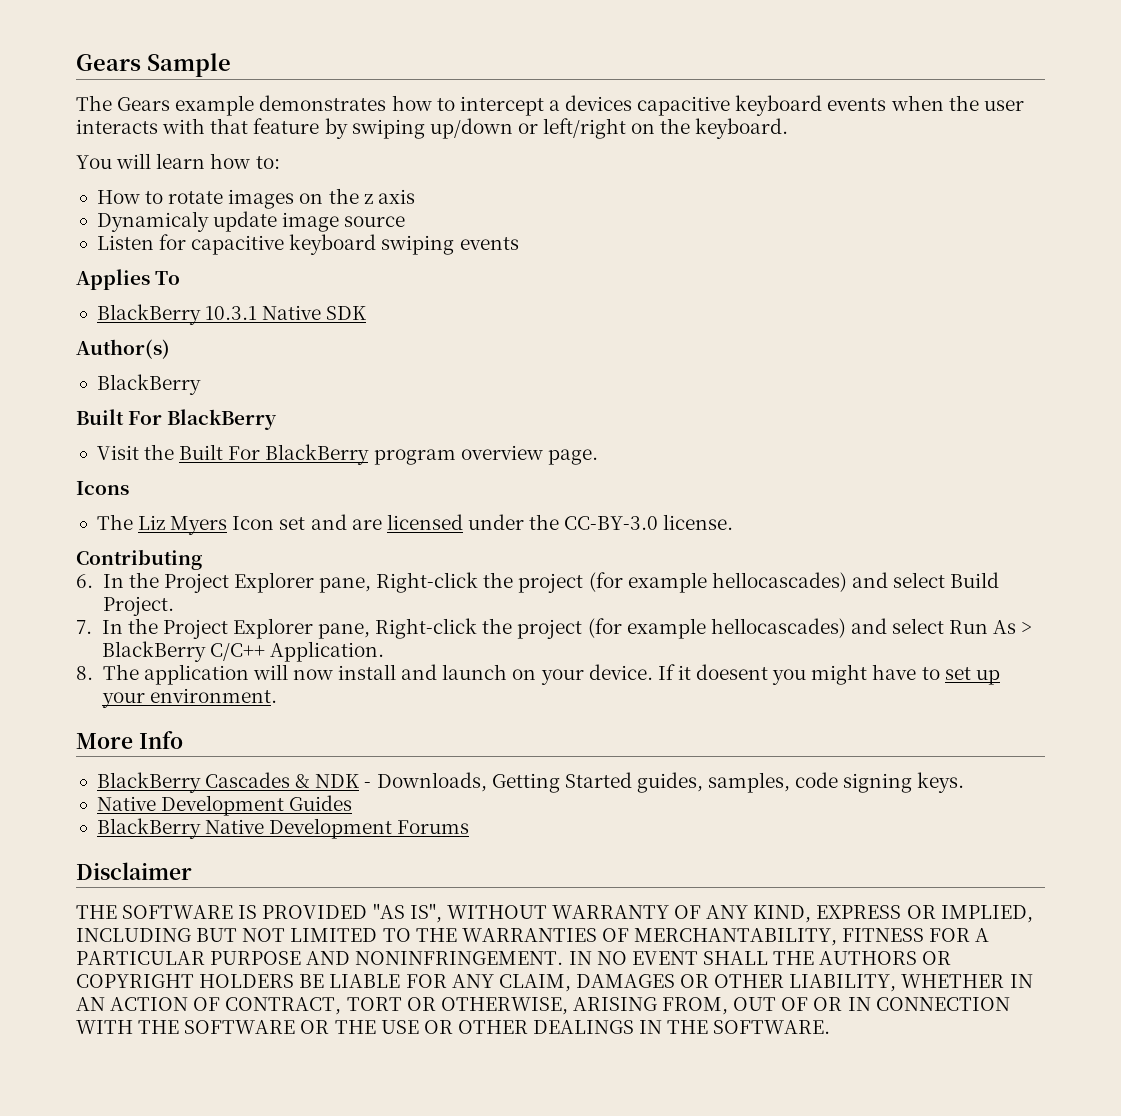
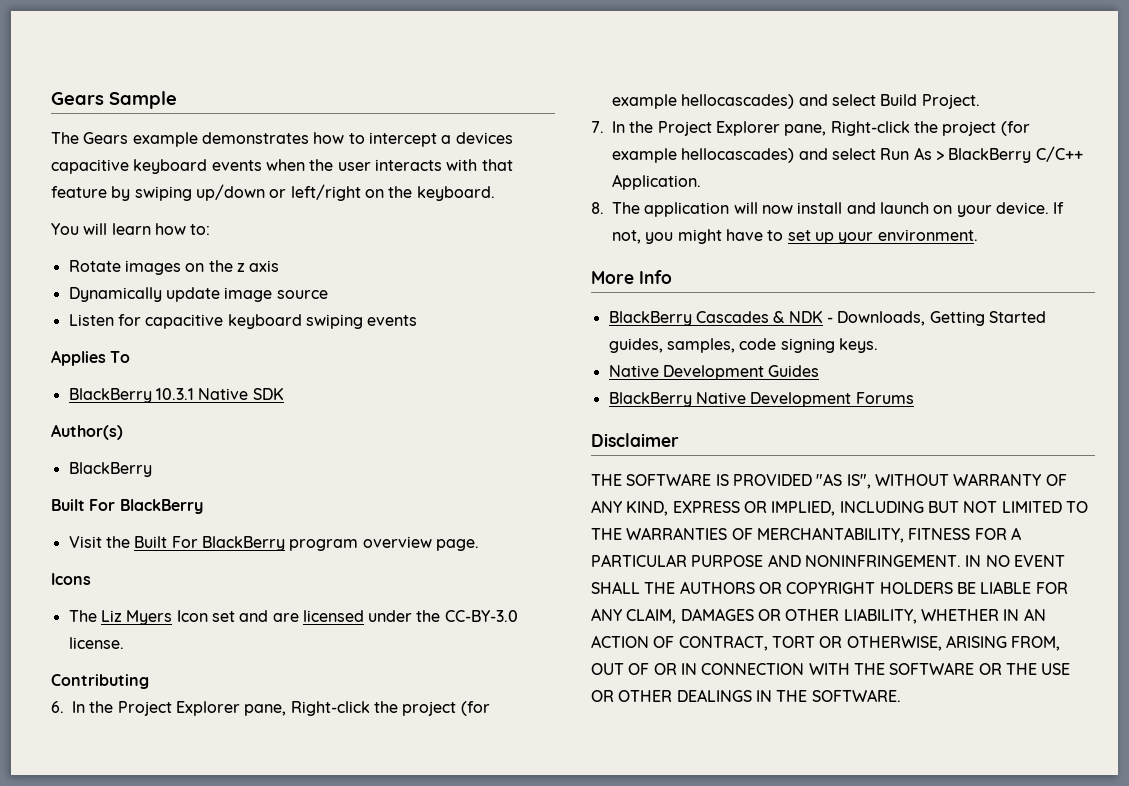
[96,190,224,204] How to rotate -> [68,260,121,272] Rotate
[96,211,209,232] Dynamicaly -> [68,287,162,302] Dynamically
[677,664,769,680] it doesent -> [612,230,641,244] not,

